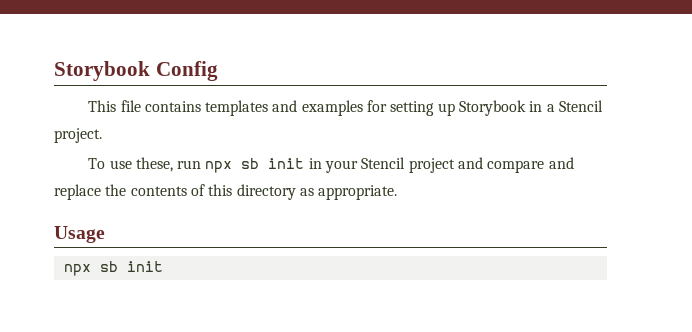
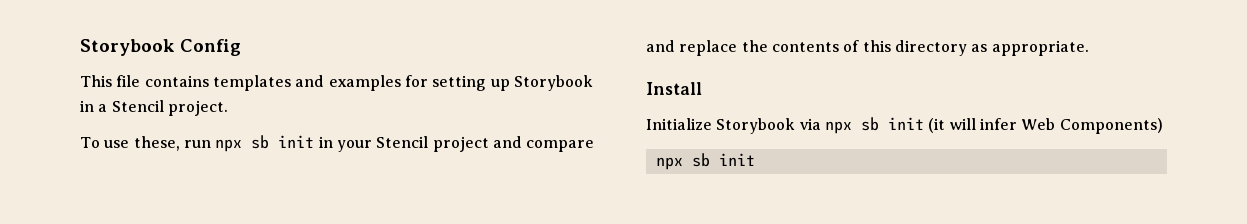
[54,226,105,243] Usage -> [646,82,702,95] [646,117,1163,134] Install // Initialize Storybook via npx sb init (it will infer Web Components)

